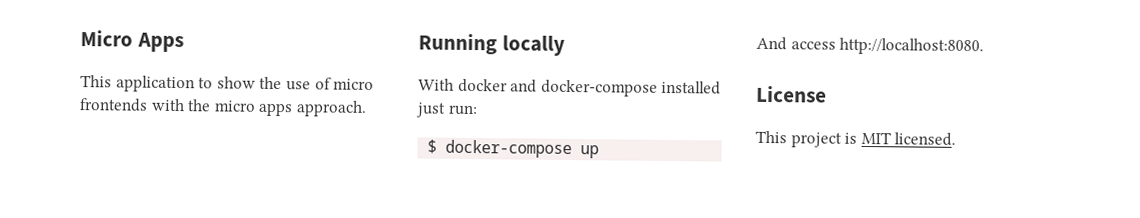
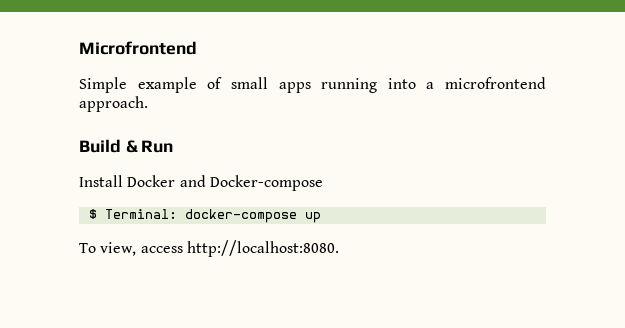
[80,30,184,53] [80,75,375,93] [79,98,367,117] [418,33,565,56] [418,78,722,97] [416,102,478,118] Micro Apps // This application to show the use of micro frontends with the micro apps approach. // Running locally // With docker and docker-compose installed just run: -> [79,41,197,55] [79,77,546,93] [79,96,148,112] [79,139,174,153] [79,175,323,191] Microfrontend // Simple example of small apps running into a microfrontend approach. // Build & Run // Install Docker and Docker-compose
(438, 146) none -> [104,209,177,219] Terminal:
[756,36,787,51] And -> [79,242,137,256] To view,
[756,85,827,103] [755,130,957,148] // License // This project is MIT licensed. -> (339, 248) none

